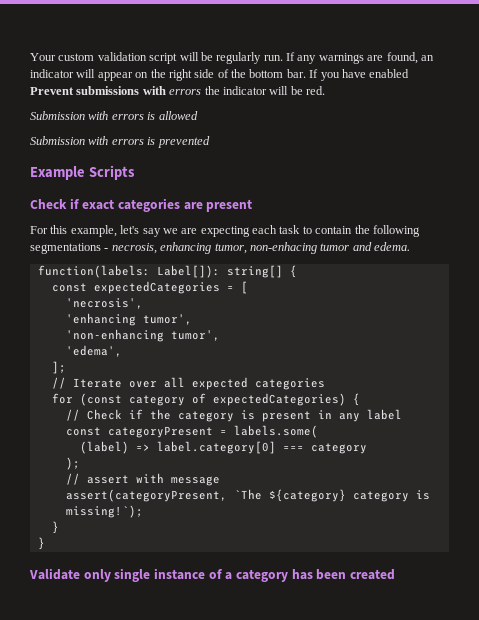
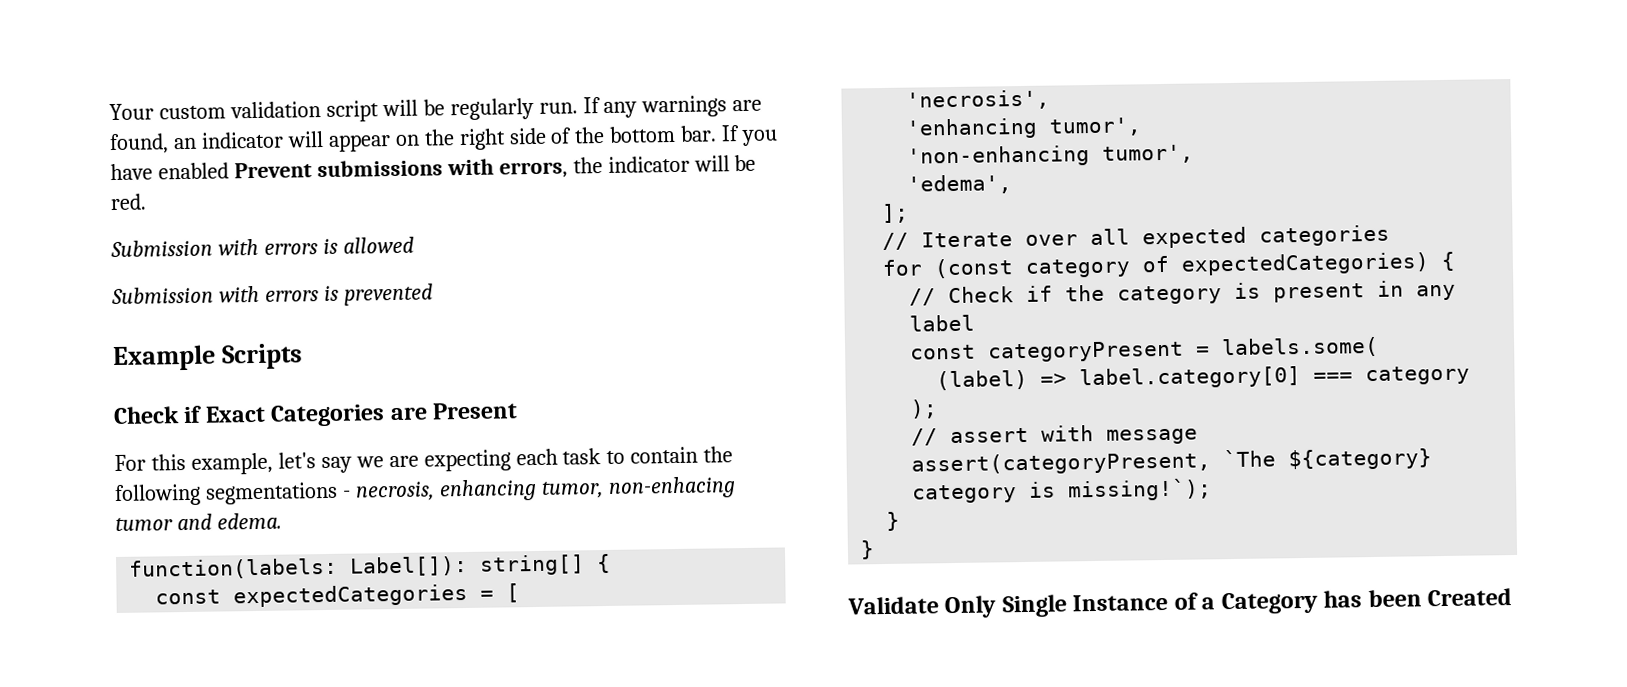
[169,89,202,95] errors -> [498,161,568,179] errors,
[82,198,253,212] exact categories are present -> [204,402,519,427] Exact Categories are Present
[83,568,205,582] only single instance -> [944,593,1169,619] Only Single Instance
[235,569,288,582] category -> [1220,591,1318,615] Category
[349,569,395,580] created -> [1427,588,1513,607] Created

